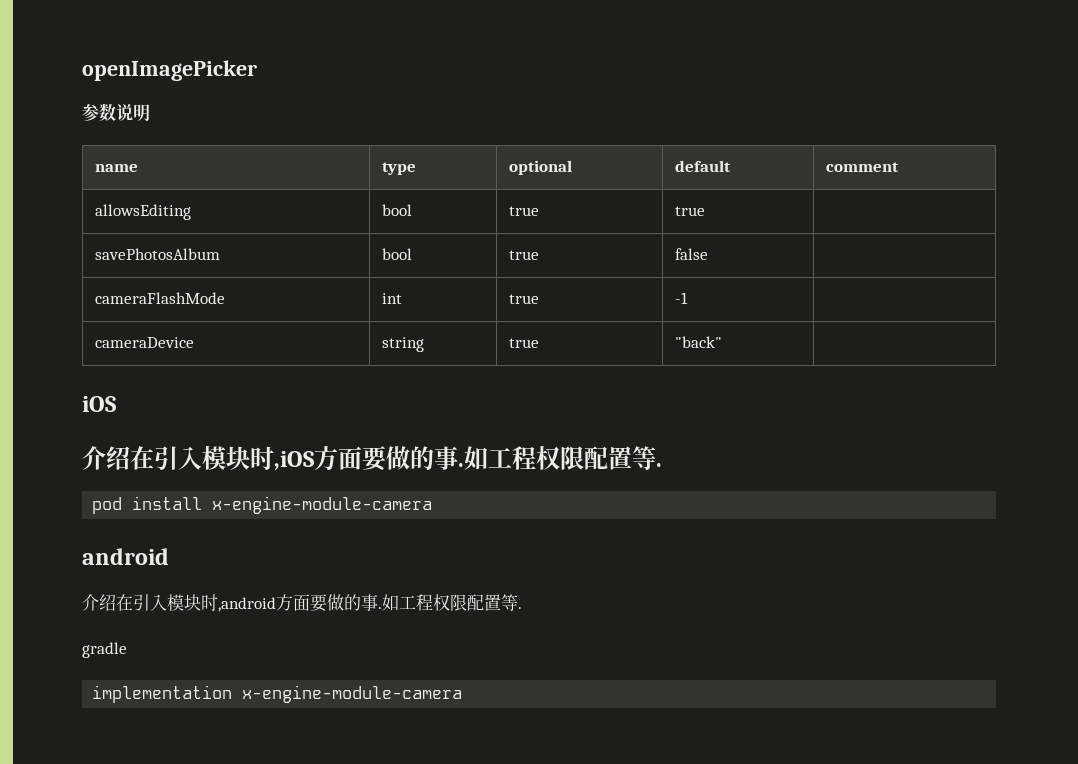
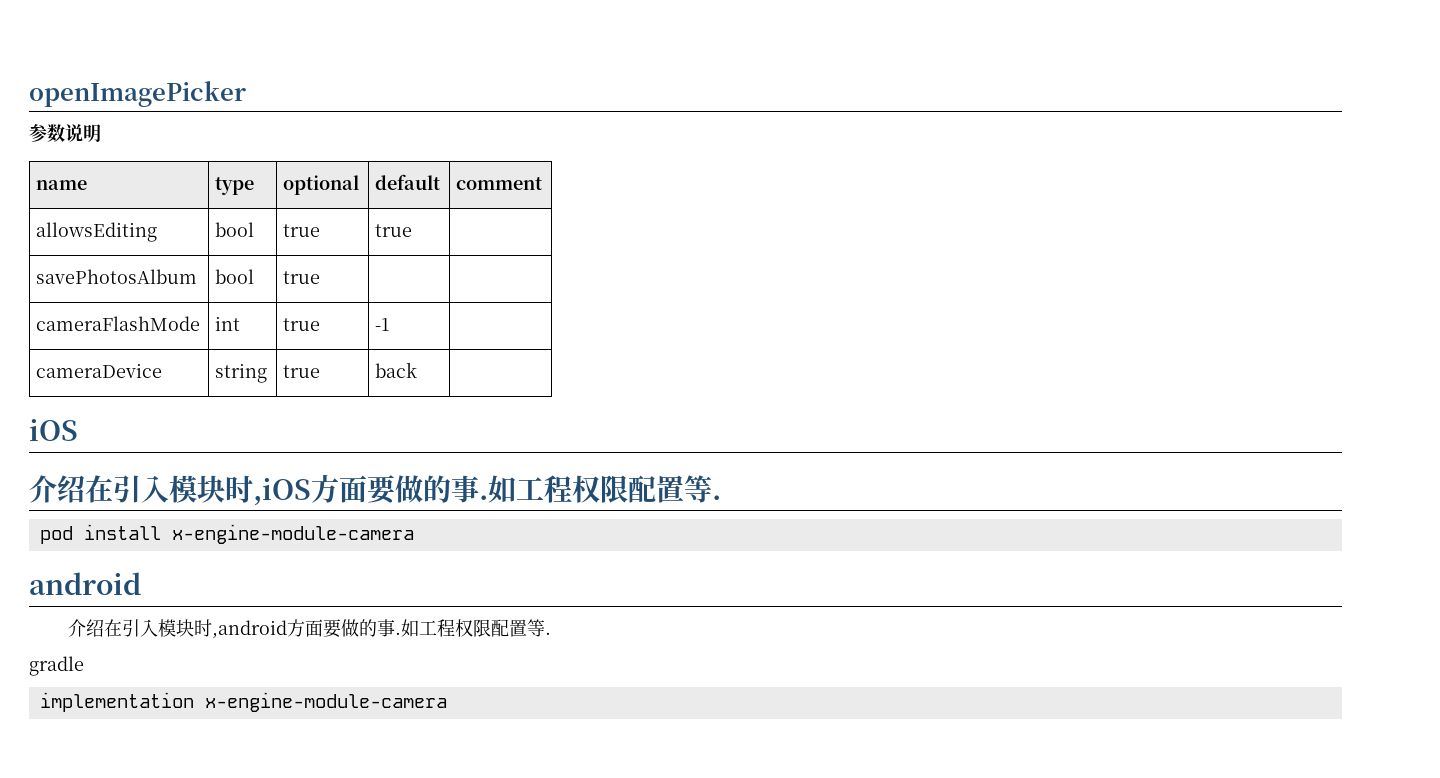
[675,248,709,260] false -> (321, 277) none
[675,336,723,348] "back" -> [375,362,418,378] back

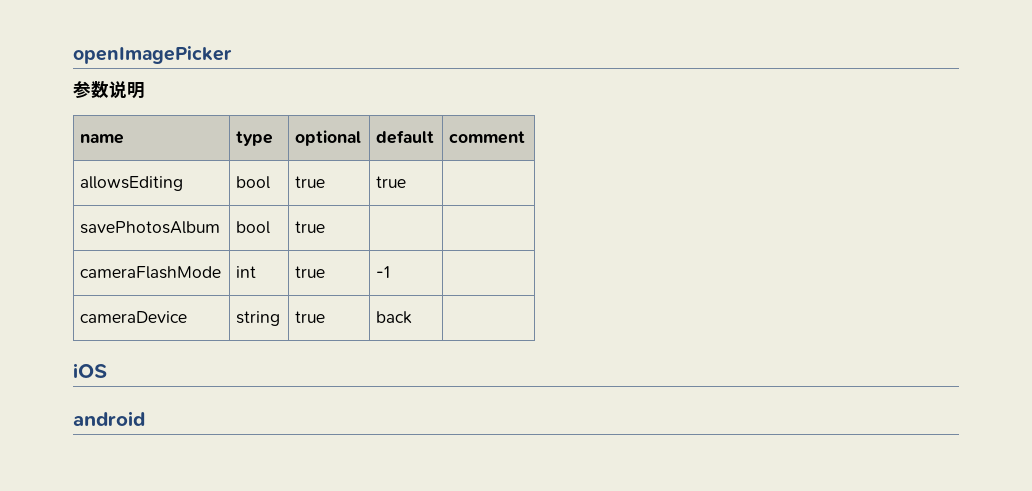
[29,474,721,506] [39,524,414,544] [29,572,141,595] [68,619,552,639] [29,656,84,676] [39,692,447,712] 介绍在引入模块时,iOS方面要做的事.如工程权限配置等. // pod install x-engine-module-camera // android // 介绍在引入模块时,android方面要做的事.如工程权限配置等. // gradle // implementation x-engine-module-camera -> [73,411,145,426] android

